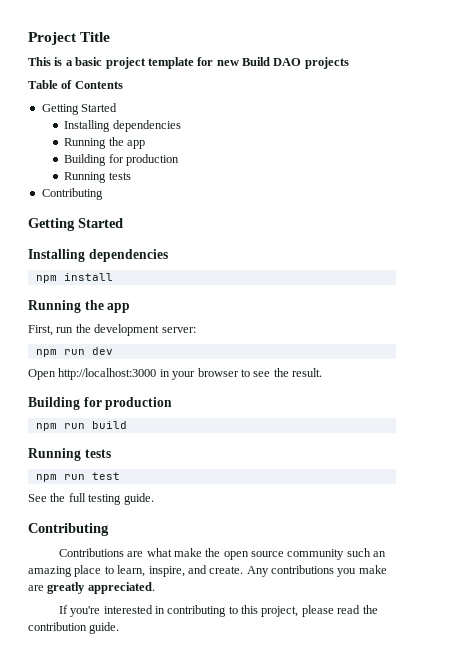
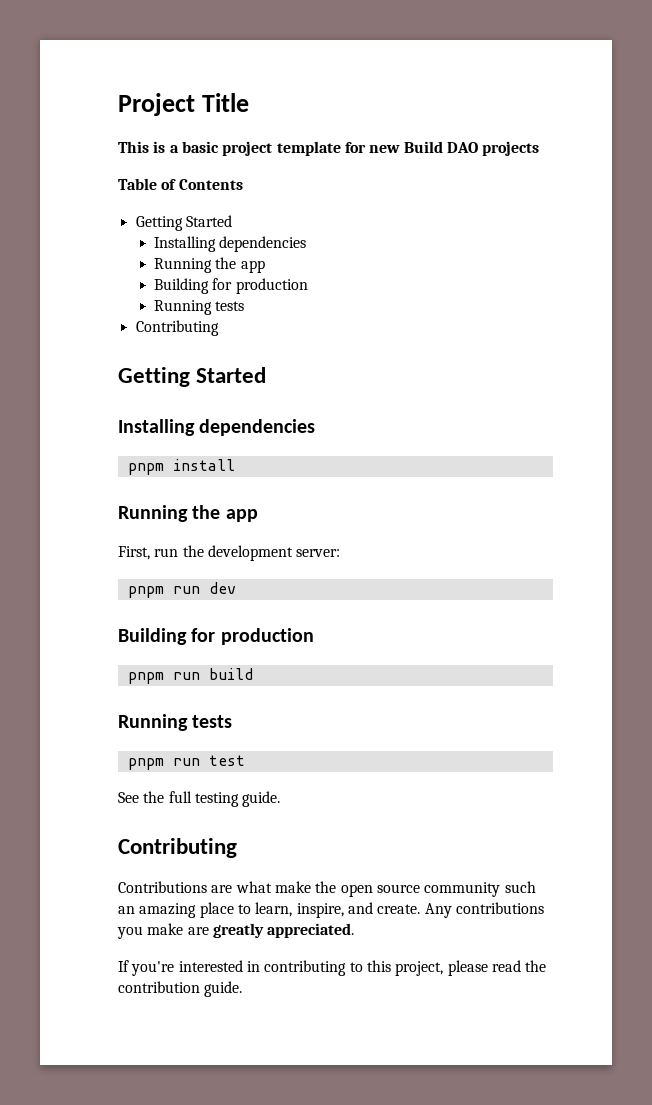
[35,275,57,283] npm -> [127,463,164,475] pnpm
[35,349,57,357] npm -> [127,586,164,598] pnpm
[28,368,322,380] [28,397,173,410] [35,423,57,431] // Open http://localhost:3000 in your browser to see the result. // Building for production // npm -> [118,628,314,645] [127,672,164,684] // Building for production // pnpm
[35,474,57,482] npm -> [127,758,164,770] pnpm

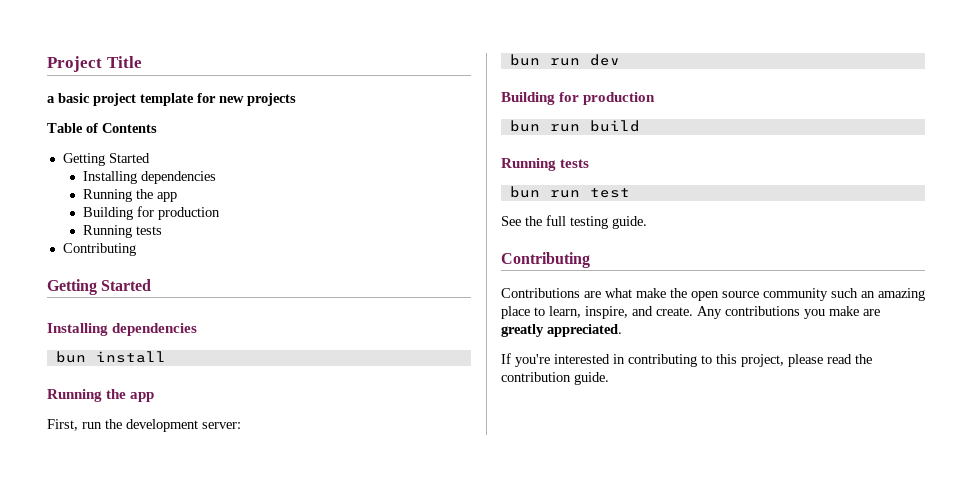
[118,141,166,153] This is -> (142, 62) none
[403,141,478,153] Build DAO -> (244, 99) none
[127,463,164,475] pnpm -> [55,351,86,363] bun
[127,586,164,598] pnpm -> [509,54,540,66] bun
[127,672,164,684] pnpm -> [509,120,540,132] bun
[127,758,164,770] pnpm -> [509,186,540,198] bun

